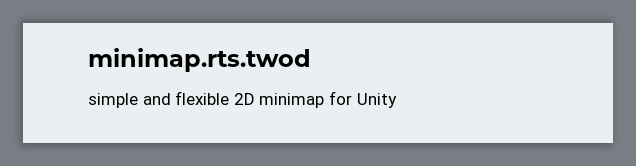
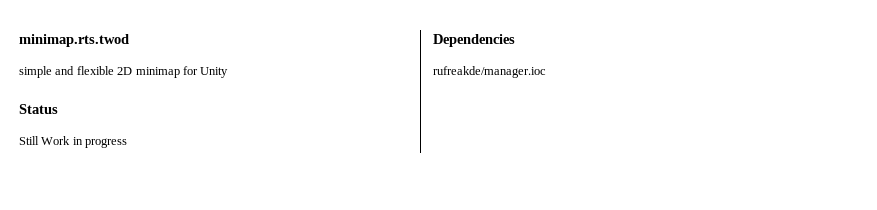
(397, 100) none -> [19,104,58,114] [19,136,128,148] [433,34,515,47] [433,66,546,78] // Status // Still Work in progress // Dependencies // rufreakde/manager.ioc

